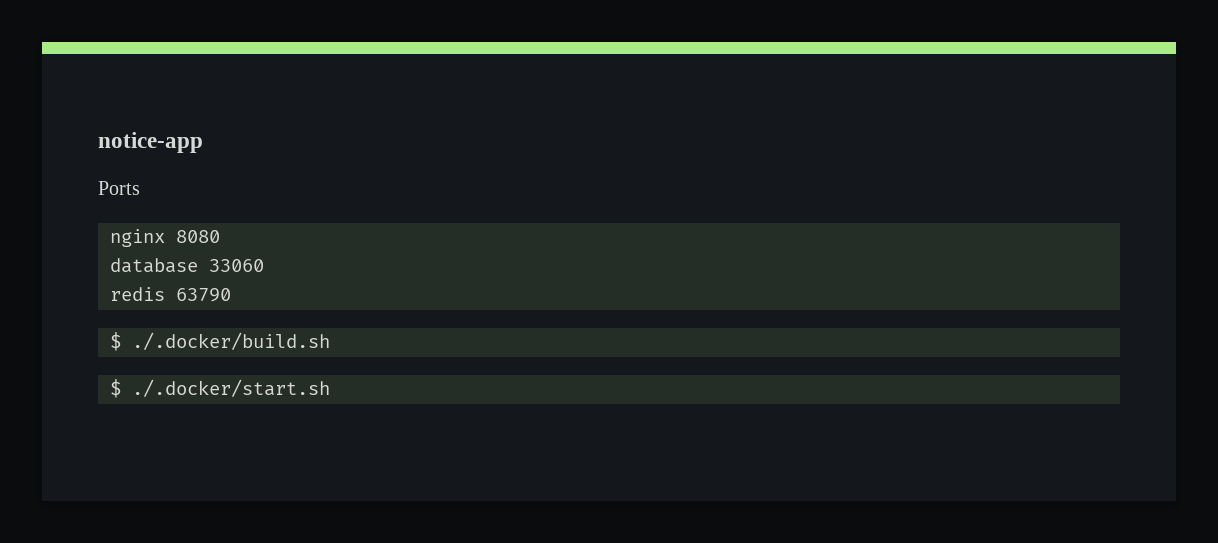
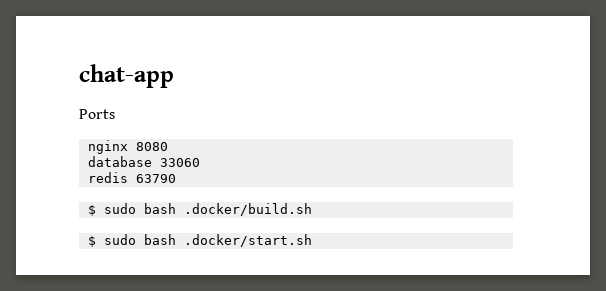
[98,132,203,153] notice-app -> [79,64,174,88] chat-app
[132,332,330,350] [110,379,330,398] ./.docker/build.sh // $ ./.docker/start.sh -> [104,203,313,216] [88,234,313,247] sudo bash .docker/build.sh // $ sudo bash .docker/start.sh

